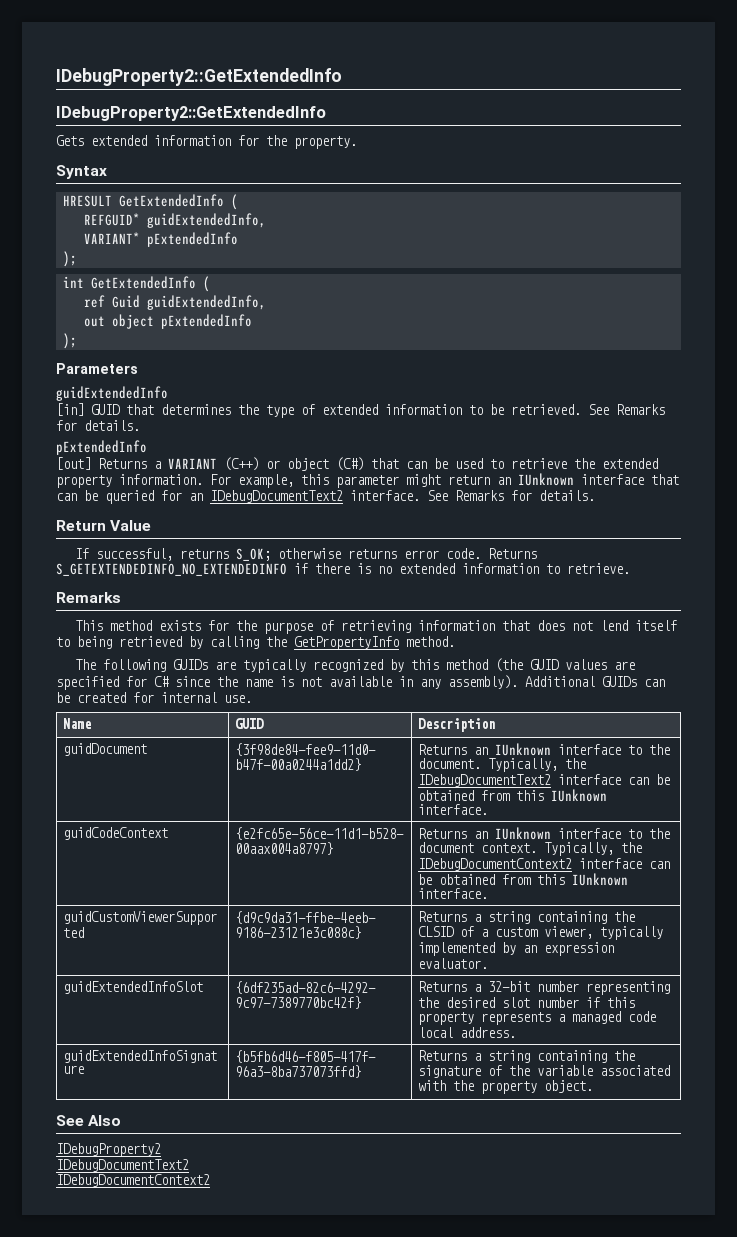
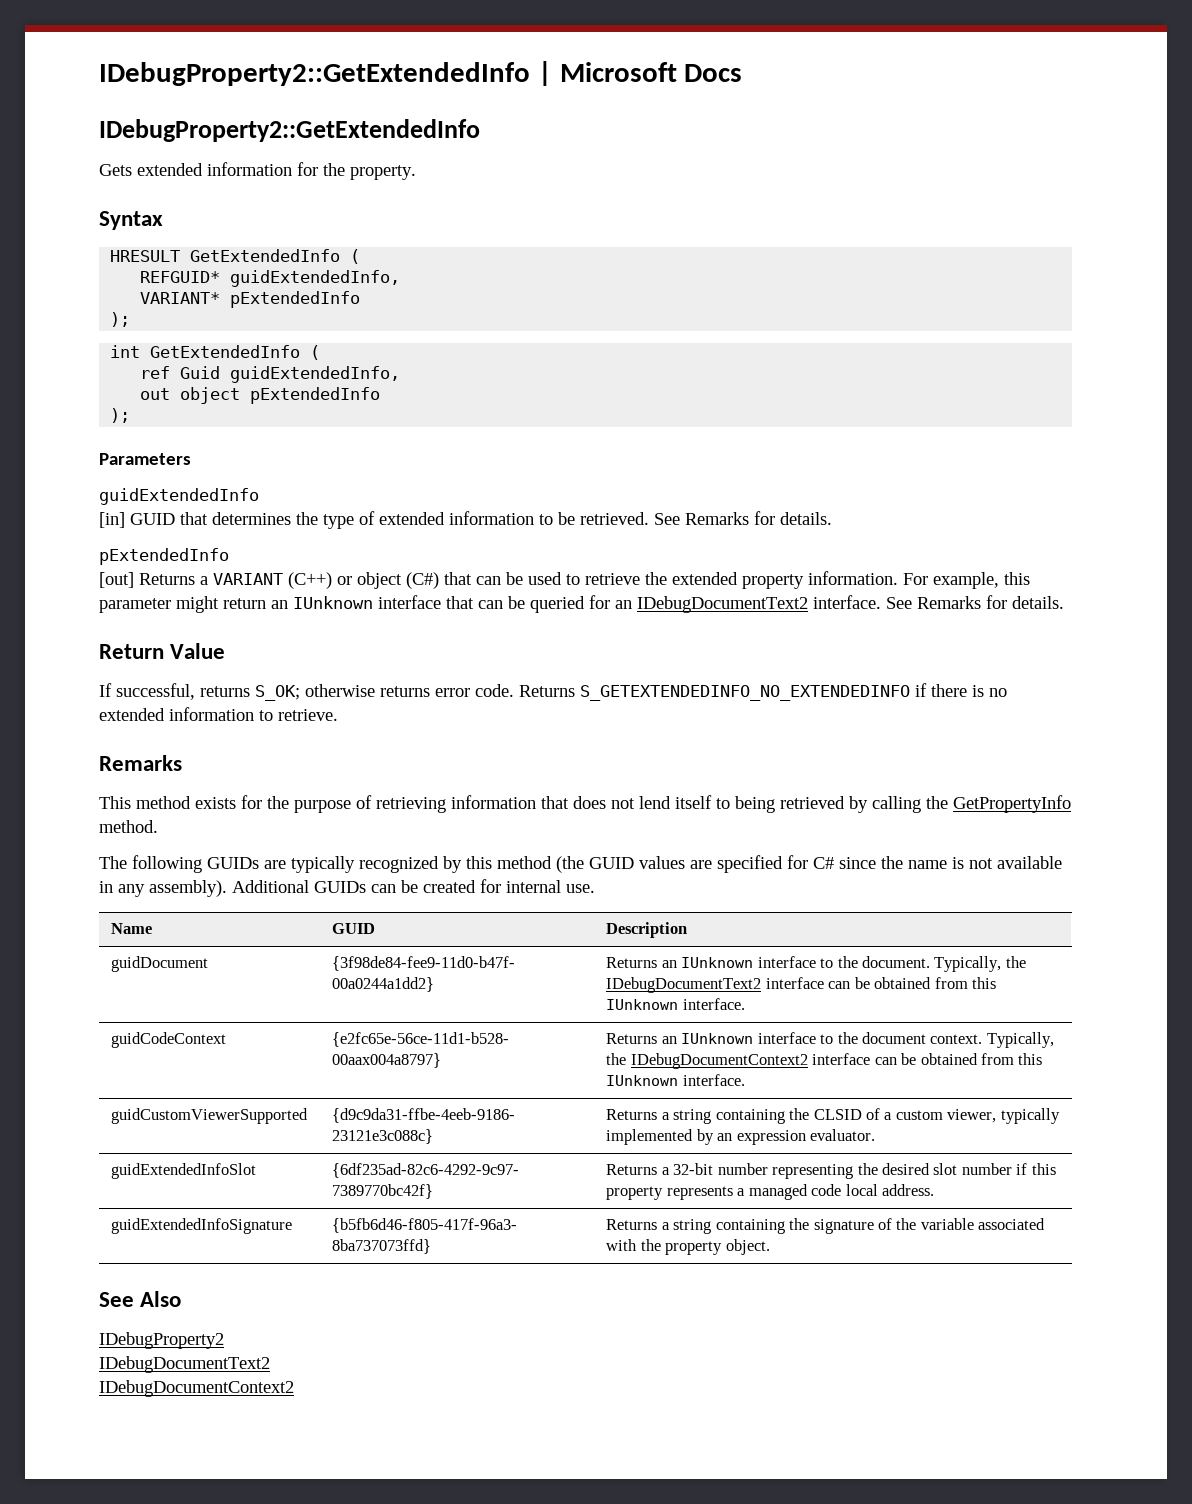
[56,68,342,86] IDebugProperty2::GetExtendedInfo -> [99,61,743,86] IDebugProperty2::GetExtendedInfo | Microsoft Docs

